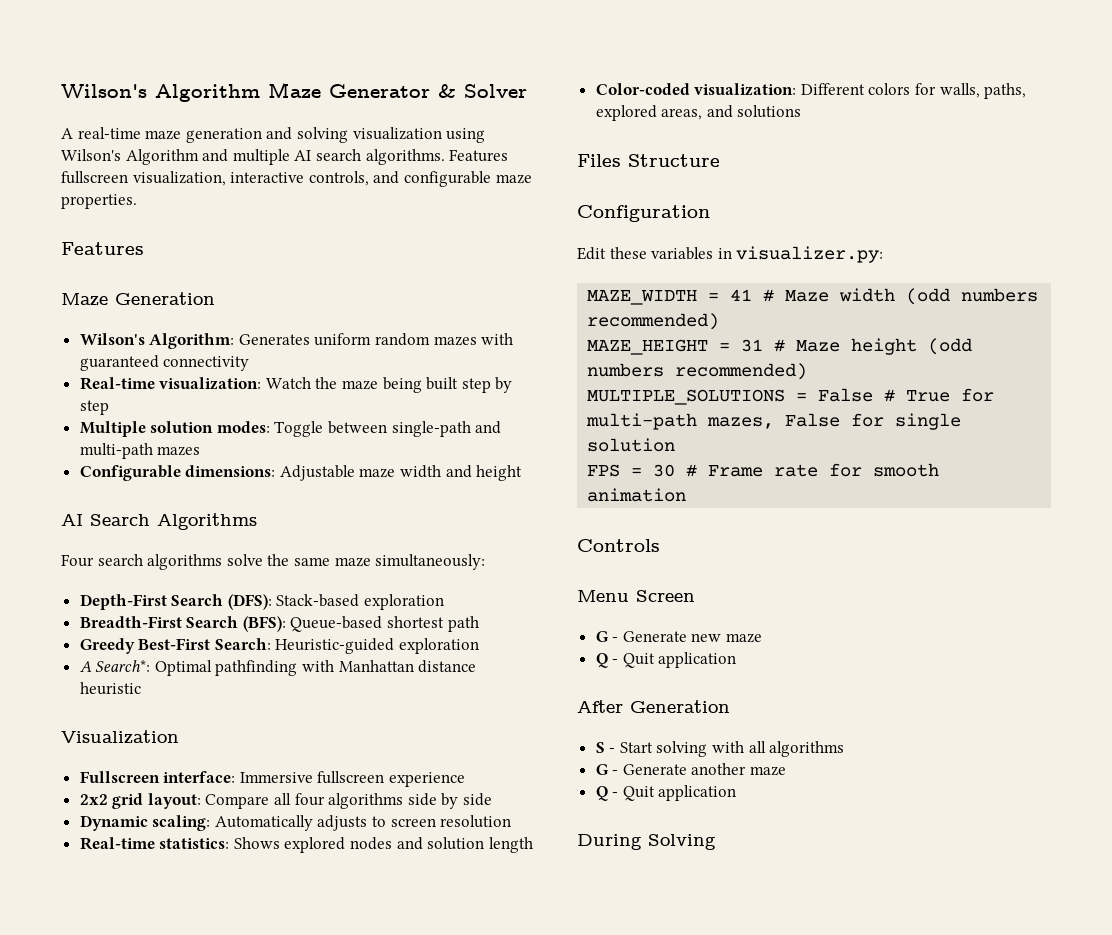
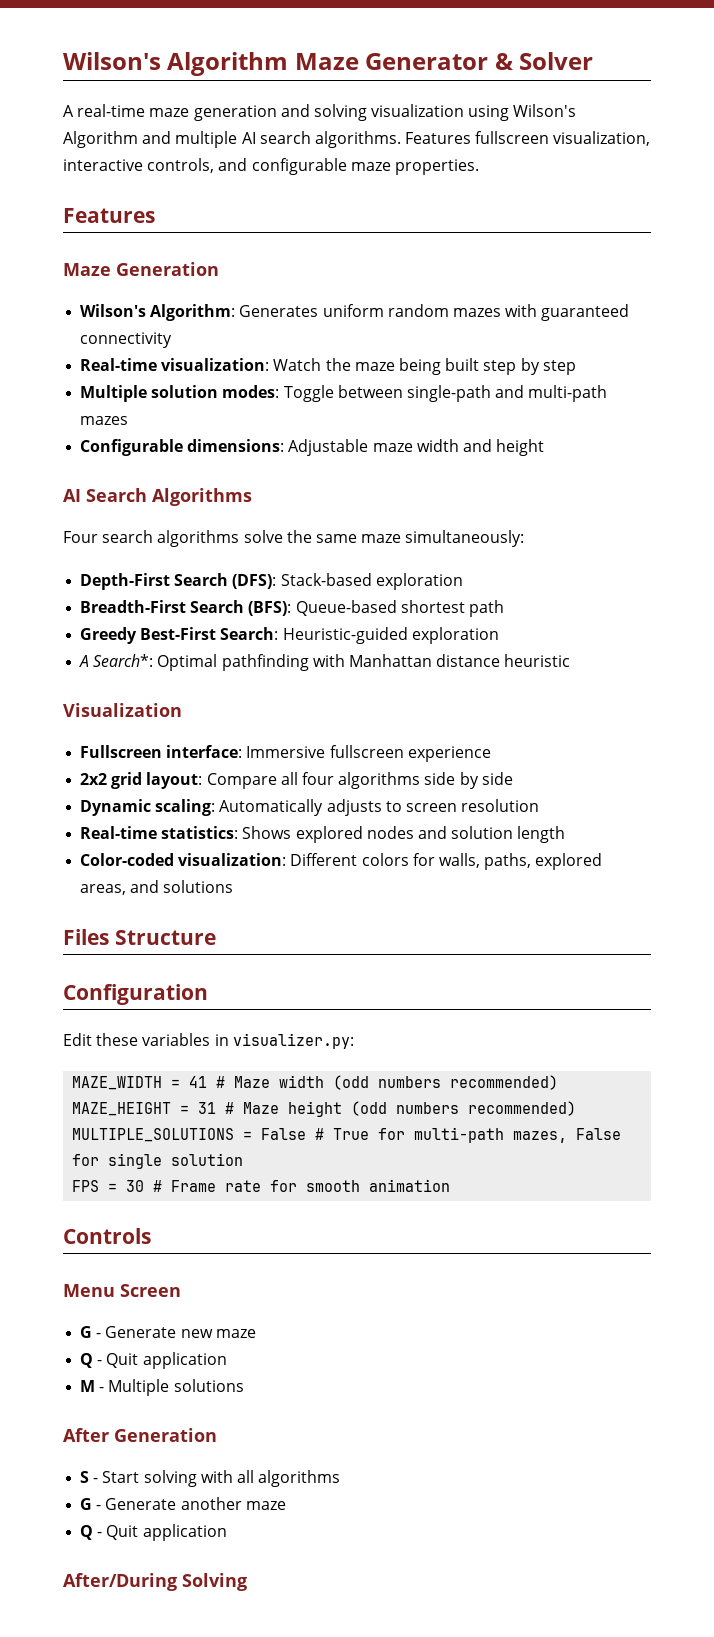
(737, 660) none -> [80,1379,244,1396] // M - Multiple solutions
[577,834,642,850] During -> [63,1573,177,1591] After/During

